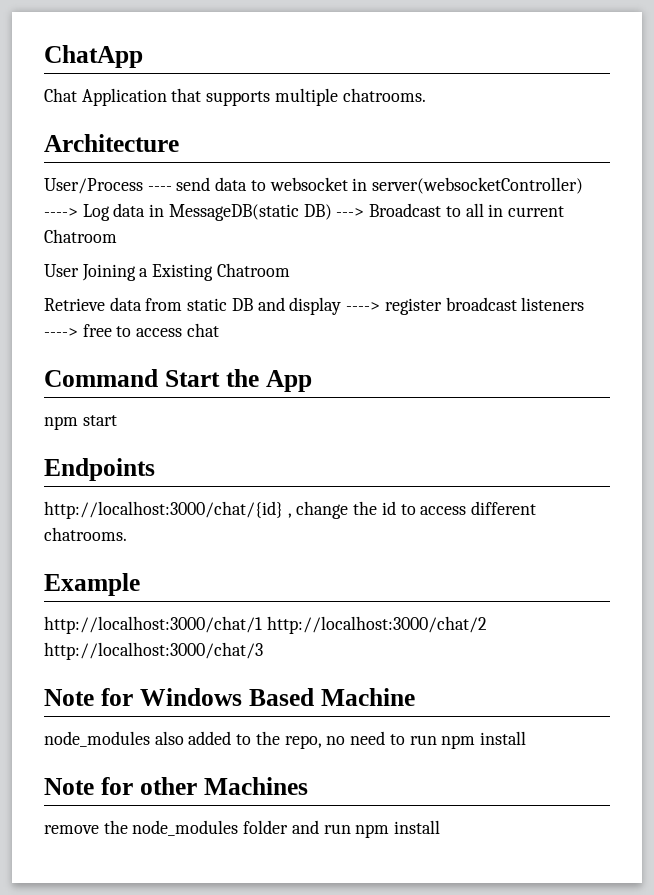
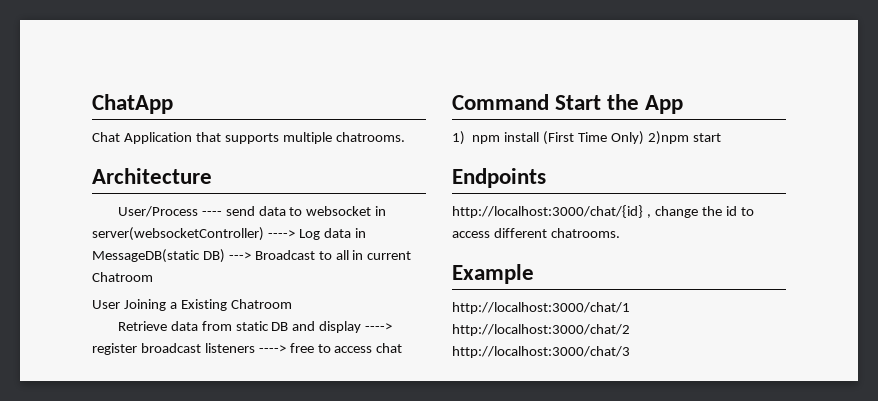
[44,416,78,430] npm -> [452,131,689,145] 1) npm install (First Time Only) 2)npm
[44,688,415,706] [44,731,526,749] [44,777,308,795] [44,820,441,838] // Note for Windows Based Machine // node_modules also added to the repo, no need to run npm install // Note for other Machines // remove the node_modules folder and run npm install -> (630, 352) none

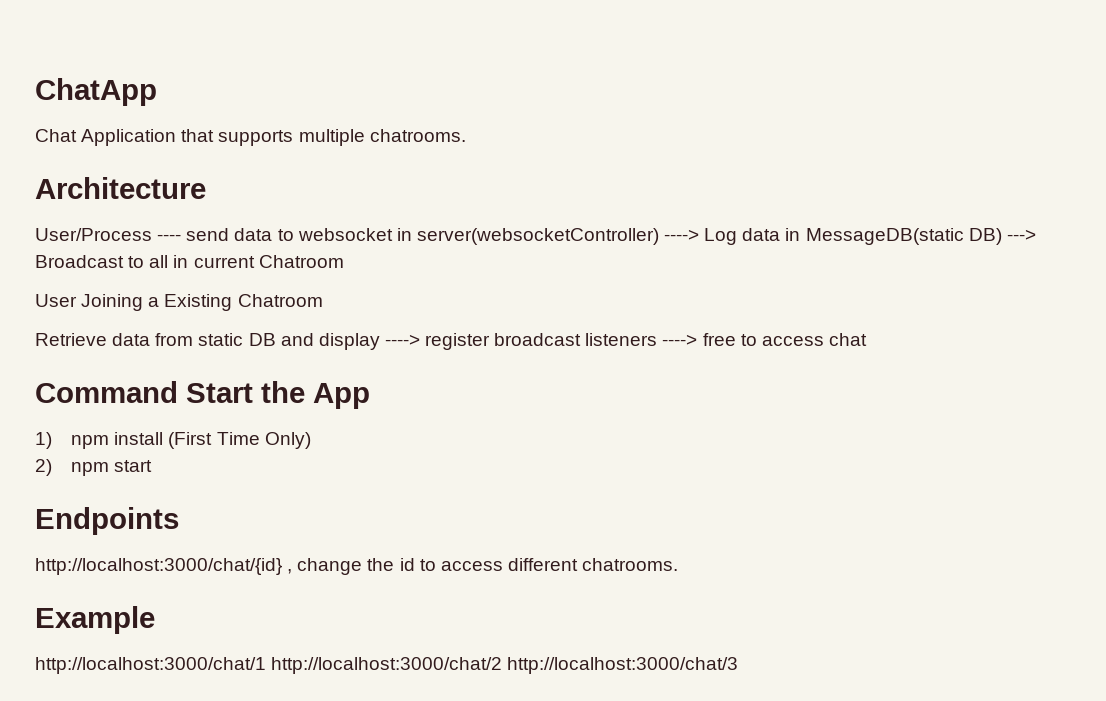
[647,131,689,145] 2)npm -> [35,459,110,476] // 2) npm

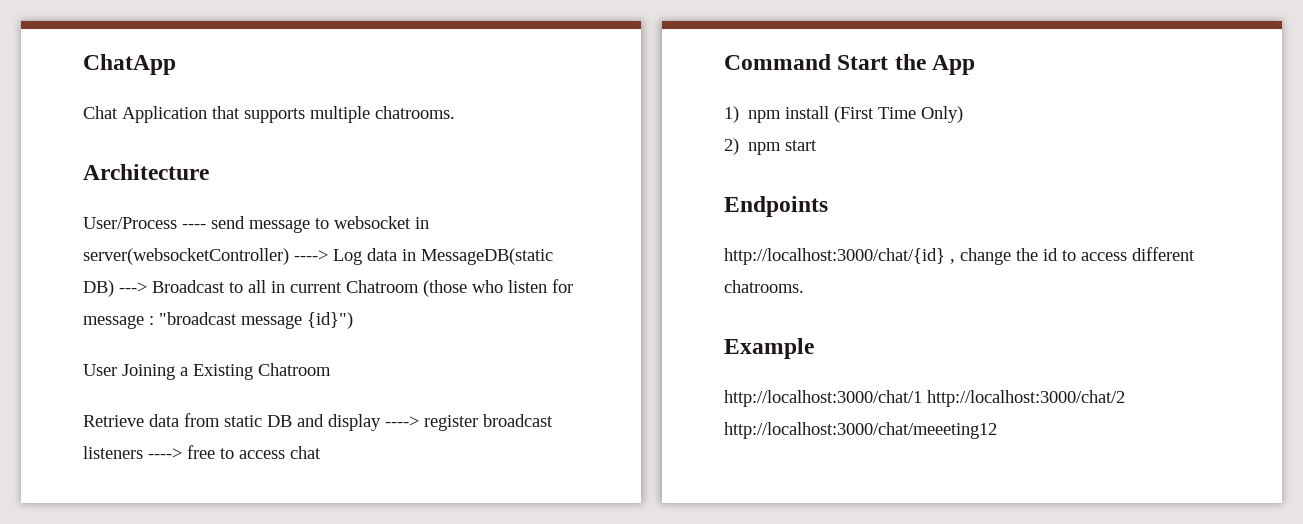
[234,228,273,241] data -> [249,219,310,233] message
(344, 261) none -> [423,279,573,297] [83,312,353,329] (those who listen for message : "broadcast message {id}")
[507,657,739,674] http://localhost:3000/chat/3 -> [724,422,997,439] http://localhost:3000/chat/meeeting12

